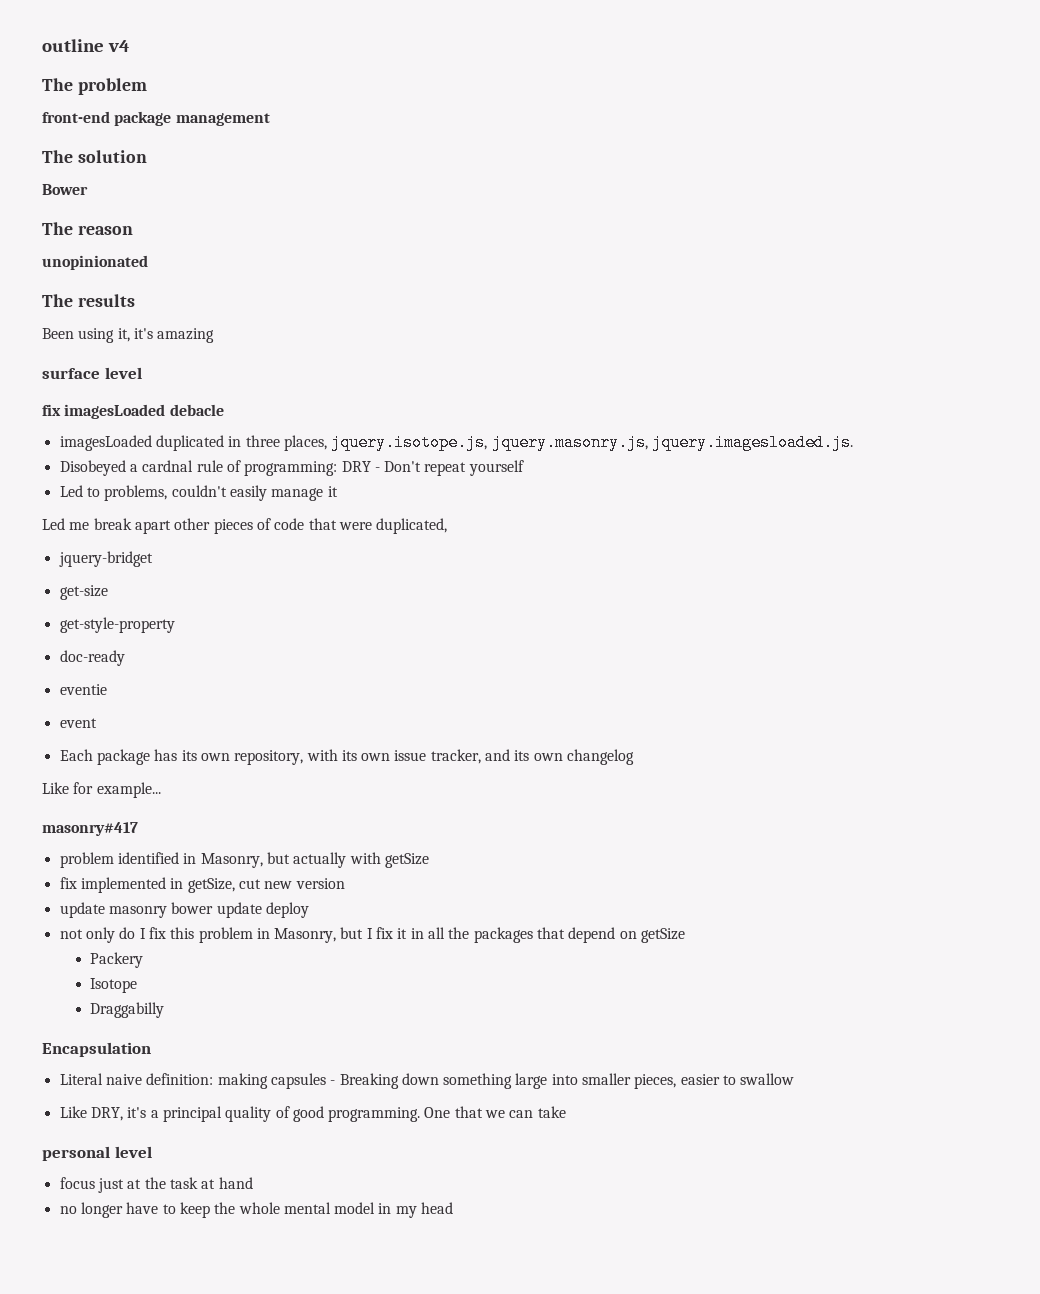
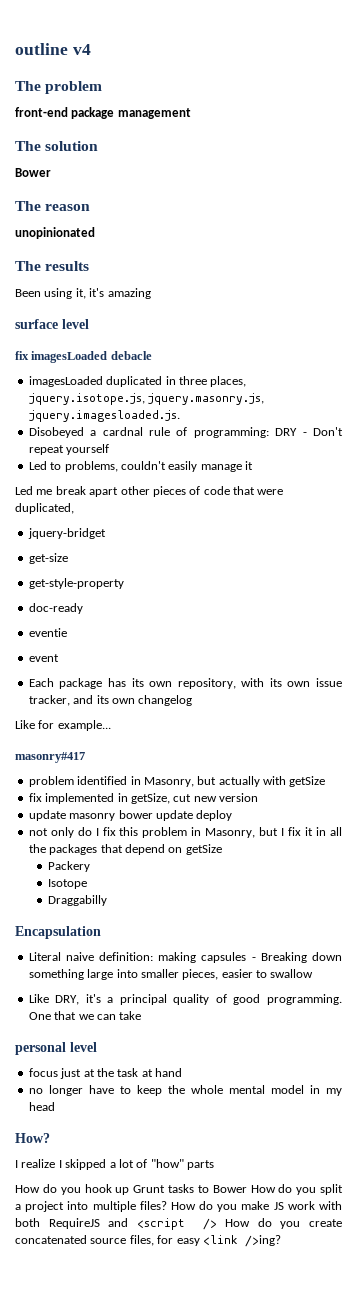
(454, 1208) none -> [15,1133,50,1143] [15,1159,214,1170] [15,1184,343,1195] [15,1201,343,1212] [15,1218,342,1230] [15,1235,281,1247] // How? // I realize I skipped a lot of "how" parts // How do you hook up Grunt tasks to Bower How do you split a project into multiple files? How do you make JS work with both RequireJS and <script /> How do you create concatenated source files, for easy <link />ing?

